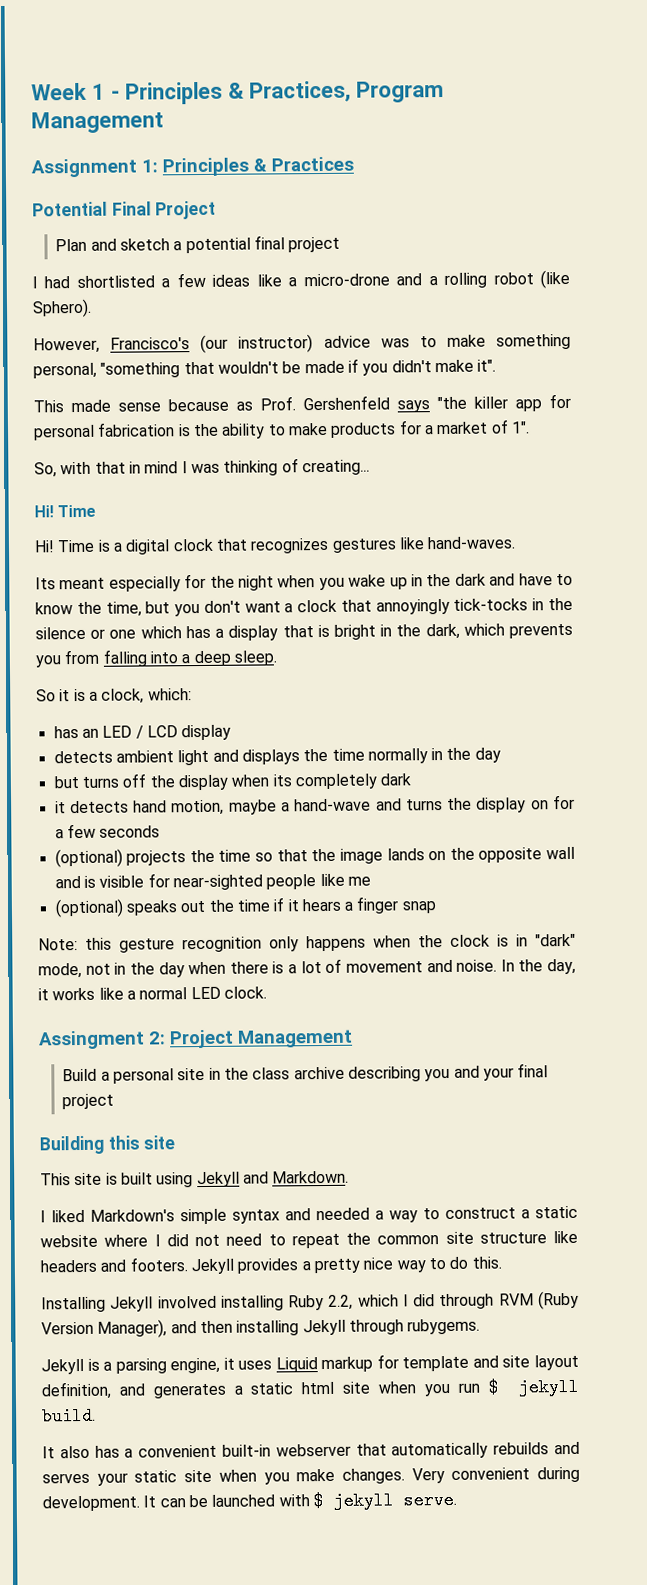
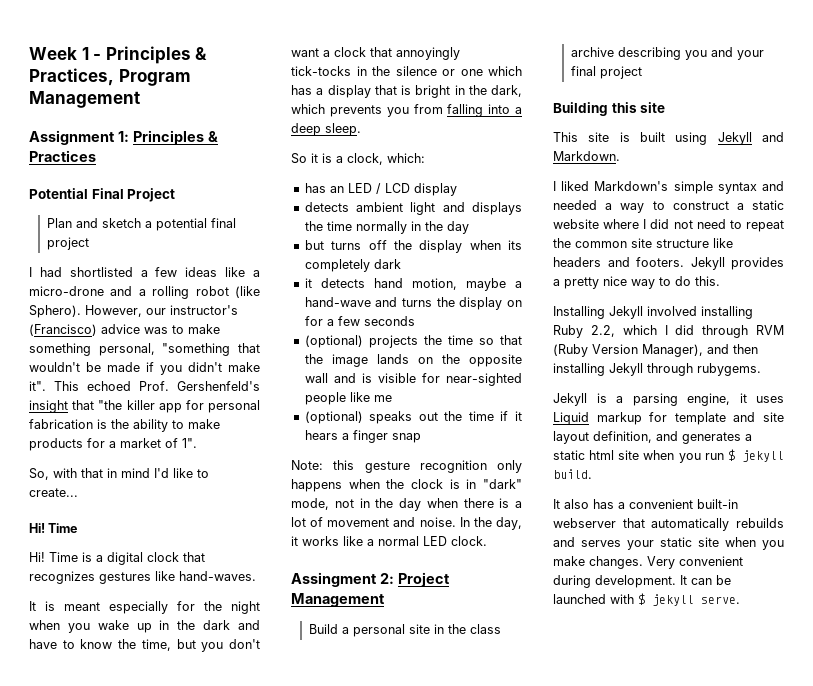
[33,334,314,354] // However, Francisco's (our instructor) -> [85,305,238,317] [29,324,97,336] However, our instructor's (Francisco)
[33,395,430,413] // This made sense because as Prof. Gershenfeld says -> [54,381,260,391] [29,400,95,413] This echoed Prof. Gershenfeld's insight that
[181,458,370,476] I was thinking of creating... -> [154,468,209,478] [29,488,78,497] I'd like to create...
[35,577,56,590] Its -> [29,601,55,611] It is

